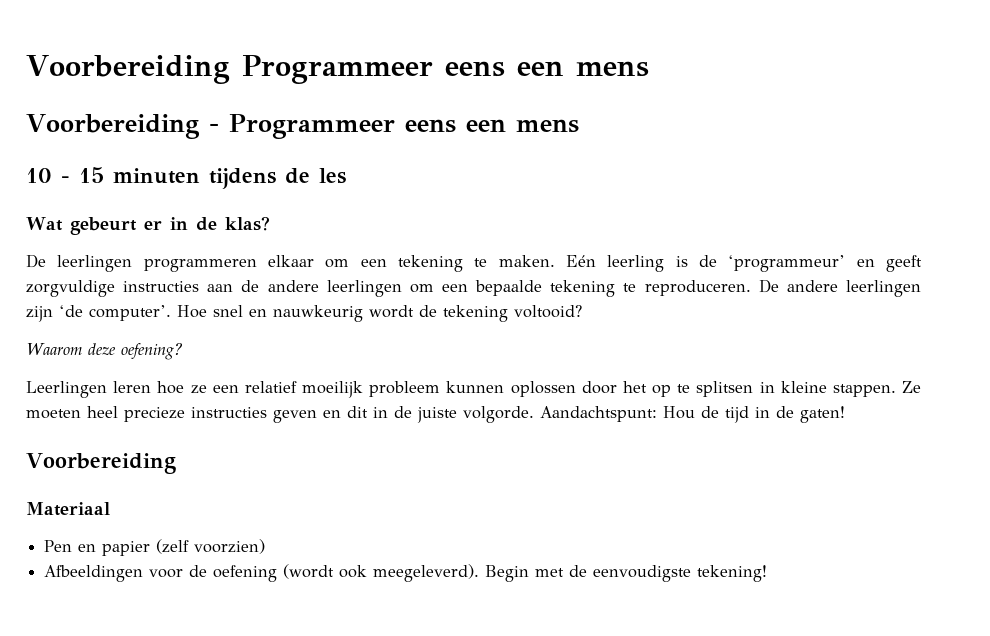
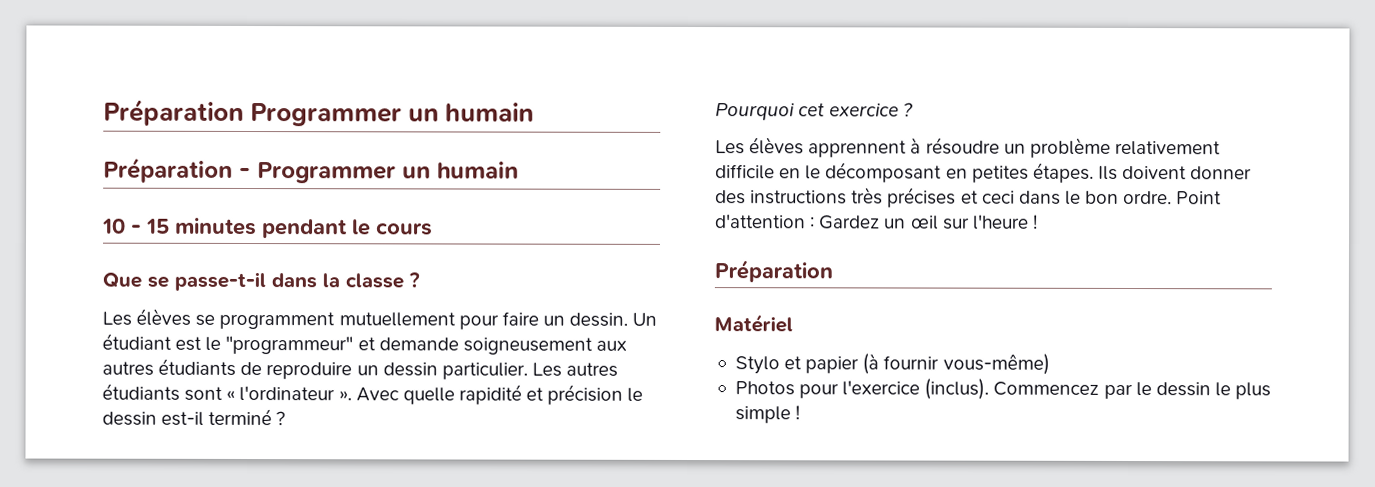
[26,55,649,84] [26,114,579,139] [26,167,346,189] [26,216,270,235] [26,254,923,272] [26,279,921,297] [26,305,582,322] [26,343,183,360] [26,381,921,398] [26,406,845,423] [26,453,176,474] [26,502,110,516] [44,539,266,556] [44,564,768,582] Voorbereiding Programmeer eens een mens // Voorbereiding - Programmeer eens een mens // 10 - 15 minuten tijdens de les // Wat gebeurt er in de klas? // De leerlingen programmeren elkaar om een tekening te maken. Eén leerling is de ‘programmeur’ en geeft zorgvuldige instructies aan de andere leerlingen om een bepaalde tekening te reproduceren. De andere leerlingen zijn ‘de computer’. Hoe snel en nauwkeurig wordt de tekening voltooid? // Waarom deze oefening? // Leerlingen leren hoe ze een relatief moeilijk probleem kunnen oplossen door het op te splitsen in kleine stappen. Ze moeten heel precieze instructies geven en dit in de juiste volgorde. Aandachtspunt: Hou de tijd in de gaten! // Voorbereiding // Materiaal // Pen en papier (zelf voorzien) // Afbeeldingen voor de oefening (wordt ook meegeleverd). Begin met de eenvoudigste tekening! -> [103,98,535,127] [103,157,519,184] [102,217,433,239] [102,271,420,292] [102,308,658,330] [102,333,627,355] [102,358,619,380] [102,383,644,405] [102,408,286,426] [715,102,914,121] [715,137,1221,158] [715,162,1253,183] [715,187,1223,208] [715,214,1038,230] [714,260,833,283] [714,314,793,333] [734,353,1050,375] [734,378,1272,400] [734,405,801,424] Préparation Programmer un humain // Préparation - Programmer un humain // 10 - 15 minutes pendant le cours // Que se passe-t-il dans la classe ? // Les élèves se programment mutuellement pour faire un dessin. Un étudiant est le "programmeur" et demande soigneusement aux autres étudiants de reproduire un dessin particulier. Les autres étudiants sont « l'ordinateur ». Avec quelle rapidité et précision le dessin est-il terminé ? // Pourquoi cet exercice ? // Les élèves apprennent à résoudre un problème relativement difficile en le décomposant en petites étapes. Ils doivent donner des instructions très précises et ceci dans le bon ordre. Point d'attention : Gardez un œil sur l'heure ! // Préparation // Matériel // Stylo et papier (à fournir vous-même) // Photos pour l'exercice (inclus). Commencez par le dessin le plus simple !

